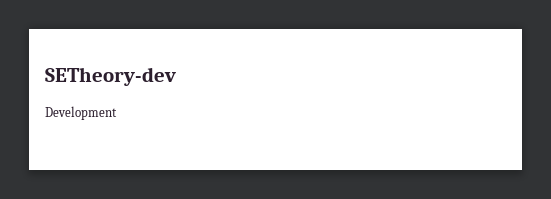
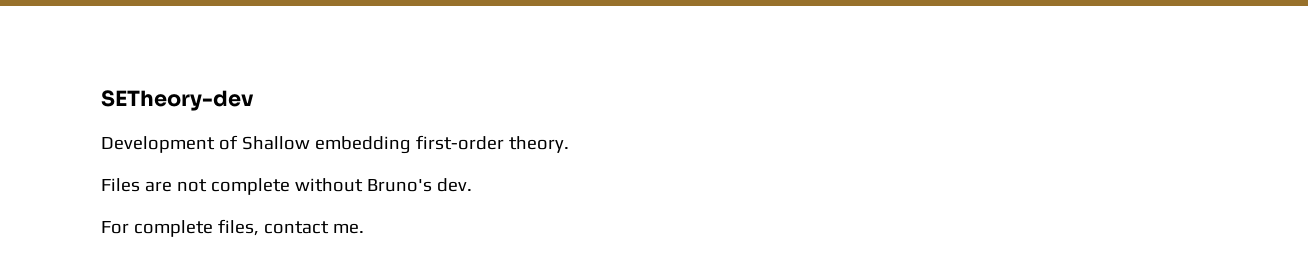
(117, 113) none -> [218,135,569,154] [101,178,472,195] [101,219,364,237] of Shallow embedding first-order theory. // Files are not complete without Bruno's dev. // For complete files, contact me.

